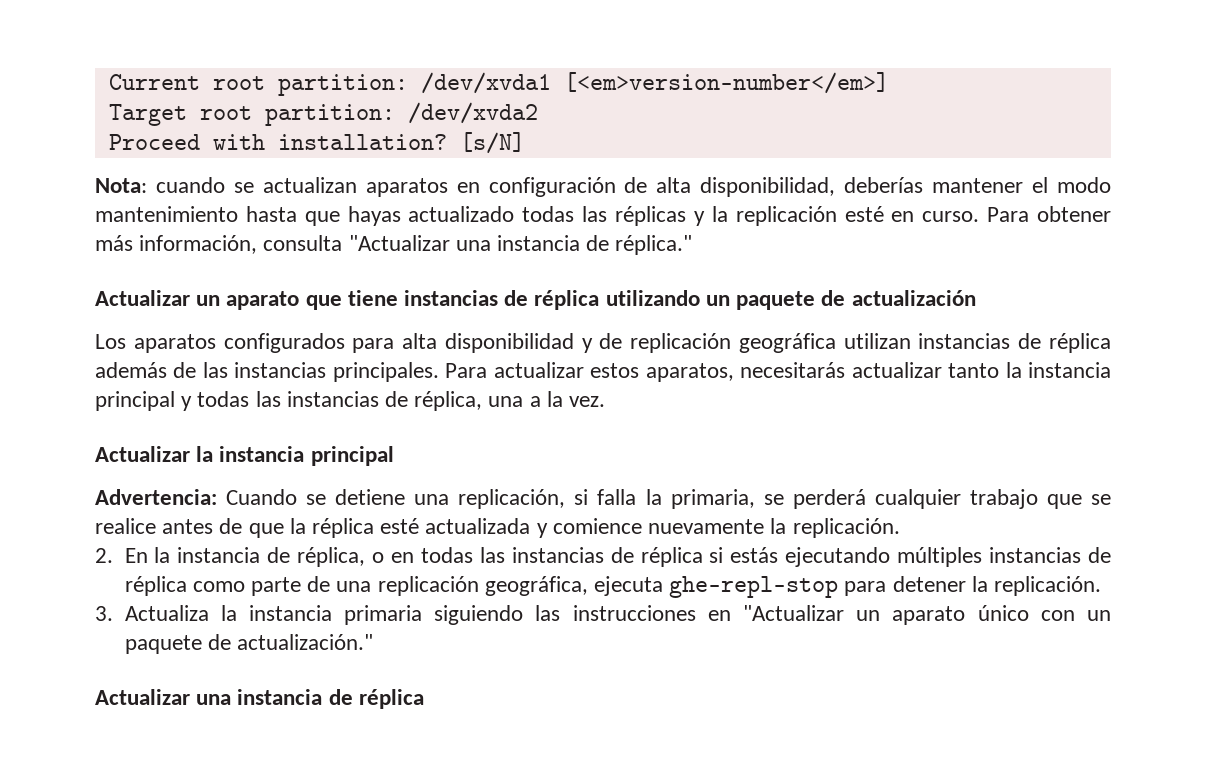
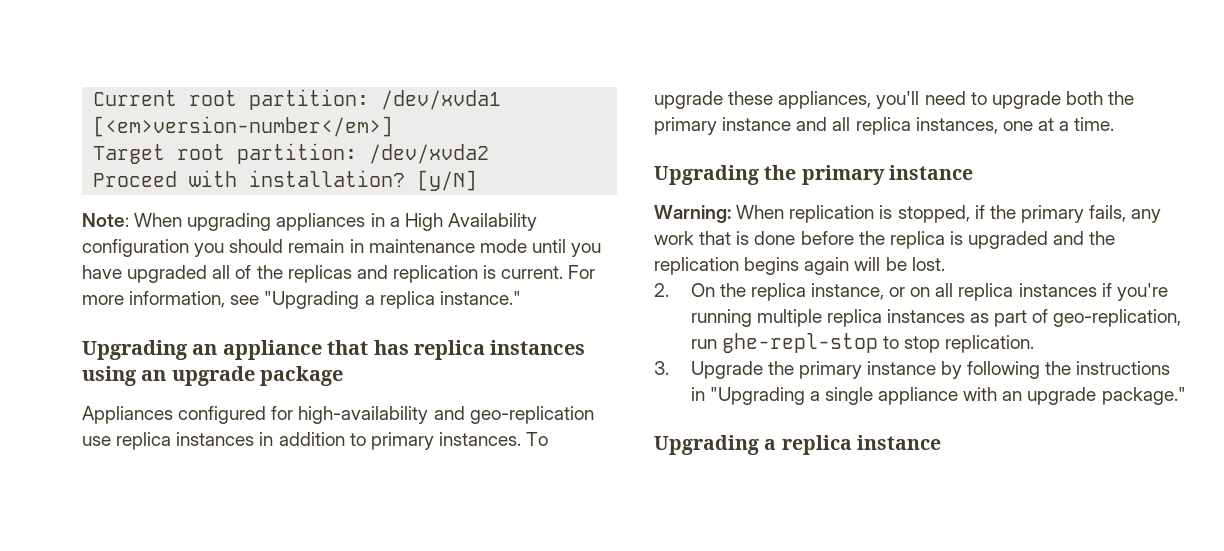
[459,132,525,154] [95,177,1111,197] [95,206,1111,226] [95,235,693,255] [95,290,976,310] [95,333,1111,353] [95,362,1111,382] [95,391,606,411] [95,446,394,466] [95,489,1111,509] [95,518,900,538] [95,547,1111,567] [124,576,1102,598] [95,605,1112,625] [124,634,373,654] [95,689,424,709] [s/N] // Nota: cuando se actualizan aparatos en configuración de alta disponibilidad, deberías mantener el modo mantenimiento hasta que hayas actualizado todas las réplicas y la replicación esté en curso. Para obtener más información, consulta "Actualizar una instancia de réplica." // Actualizar un aparato que tiene instancias de réplica utilizando un paquete de actualización // Los aparatos configurados para alta disponibilidad y de replicación geográfica utilizan instancias de réplica además de las instancias principales. Para actualizar estos aparatos, necesitarás actualizar tanto la instancia principal y todas las instancias de réplica, una a la vez. // Actualizar la instancia principal // Advertencia: Cuando se detiene una replicación, si falla la primaria, se perderá cualquier trabajo que se realice antes de que la réplica esté actualizada y comience nuevamente la replicación. // 2. En la instancia de réplica, o en todas las instancias de réplica si estás ejecutando múltiples instancias de réplica como parte de una replicación geográfica, ejecuta ghe-repl-stop para detener la replicación. // 3. Actualiza la instancia primaria siguiendo las instrucciones en "Actualizar un aparato único con un paquete de actualización." // Actualizar una instancia de réplica -> [417,170,478,191] [82,213,537,231] [82,239,602,257] [82,265,596,283] [82,291,521,309] [82,340,586,360] [82,366,344,386] [82,406,594,424] [82,432,549,450] [654,91,1135,109] [654,117,1115,135] [654,165,973,185] [654,205,1162,223] [654,231,1116,249] [654,257,945,275] [654,283,1168,301] [690,309,1182,327] [690,333,1035,353] [654,361,1171,379] [690,387,1186,405] [654,435,941,455] [y/N] // Note: When upgrading appliances in a High Availability configuration you should remain in maintenance mode until you have upgraded all of the replicas and replication is current. For more information, see "Upgrading a replica instance." // Upgrading an appliance that has replica instances using an upgrade package // Appliances configured for high-availability and geo-replication use replica instances in addition to primary instances. To upgrade these appliances, you'll need to upgrade both the primary instance and all replica instances, one at a time. // Upgrading the primary instance // Warning: When replication is stopped, if the primary fails, any work that is done before the replica is upgraded and the replication begins again will be lost. // 2. On the replica instance, or on all replica instances if you're running multiple replica instances as part of geo-replication, run ghe-repl-stop to stop replication. // 3. Upgrade the primary instance by following the instructions in "Upgrading a single appliance with an upgrade package." // Upgrading a replica instance

